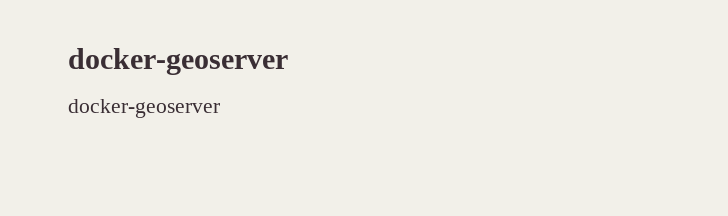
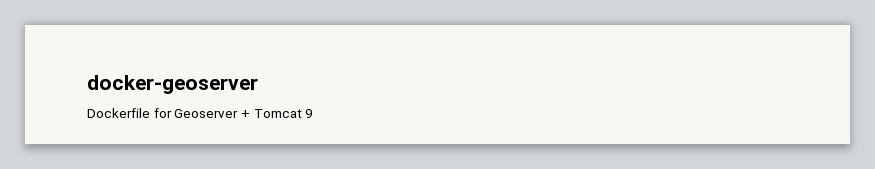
[68,99,220,118] docker-geoserver -> [87,108,314,118] Dockerfile for Geoserver + Tomcat 9

